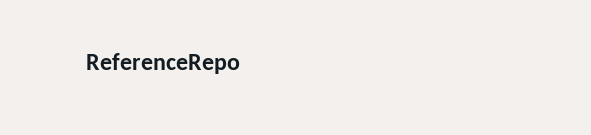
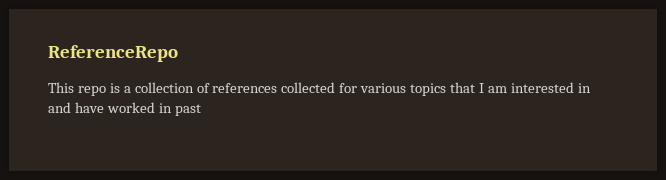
(240, 63) none -> [48,82,591,96] [48,102,201,116] // This repo is a collection of references collected for various topics that I am interested in and have worked in past

